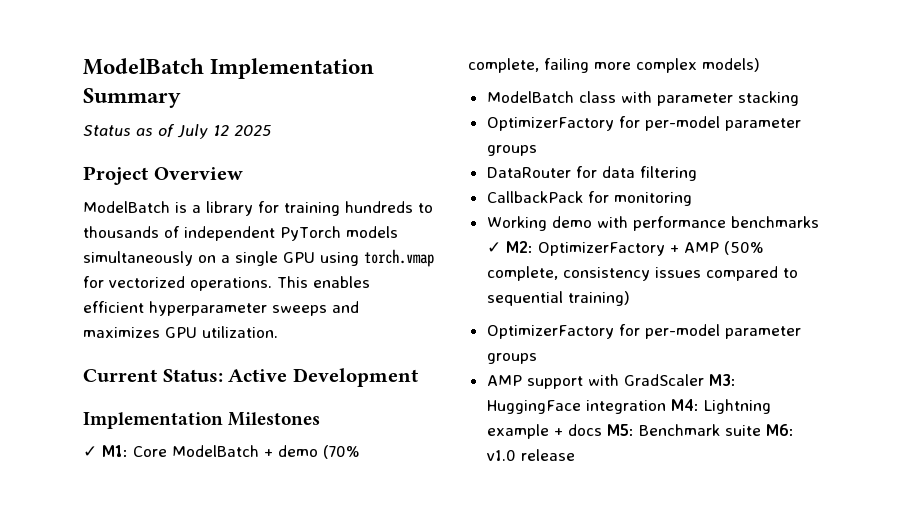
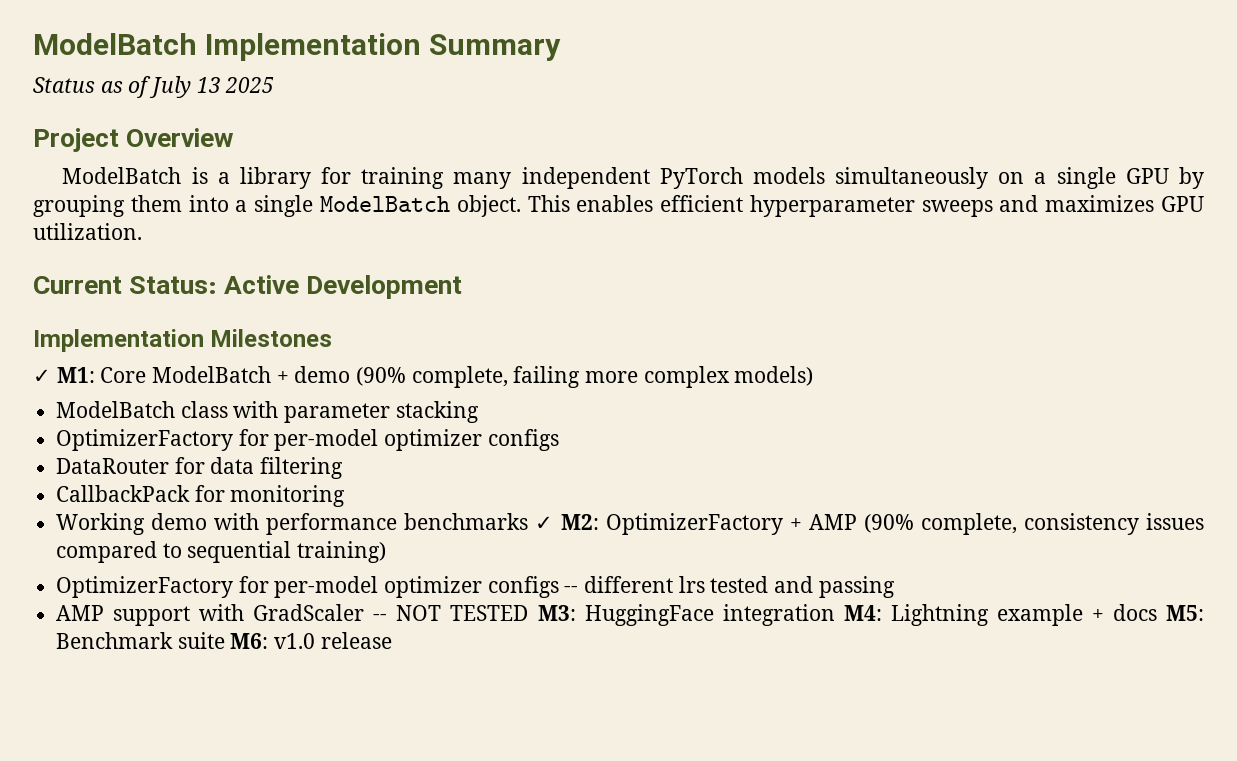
[213,125,229,136] 12 -> [196,77,221,93] 13
[345,201,433,213] [83,226,180,238] hundreds to thousands of -> [453,172,512,189] many
[320,249,434,267] [83,276,272,291] using torch.vmap for vectorized operations. -> [1179,167,1205,189] [33,195,521,217] by grouping them into a single ModelBatch object.
[323,445,360,459] (70% -> [356,367,407,386] (90%
[724,118,801,131] [486,145,537,156] parameter groups -> [384,429,559,451] optimizer configs
[723,241,764,255] (50% -> [863,514,914,533] (90%
[724,326,801,339] [486,353,537,364] parameter groups -> [384,576,895,598] optimizer configs -- different lrs tested and passing
(704, 380) none -> [373,605,529,621] -- NOT TESTED

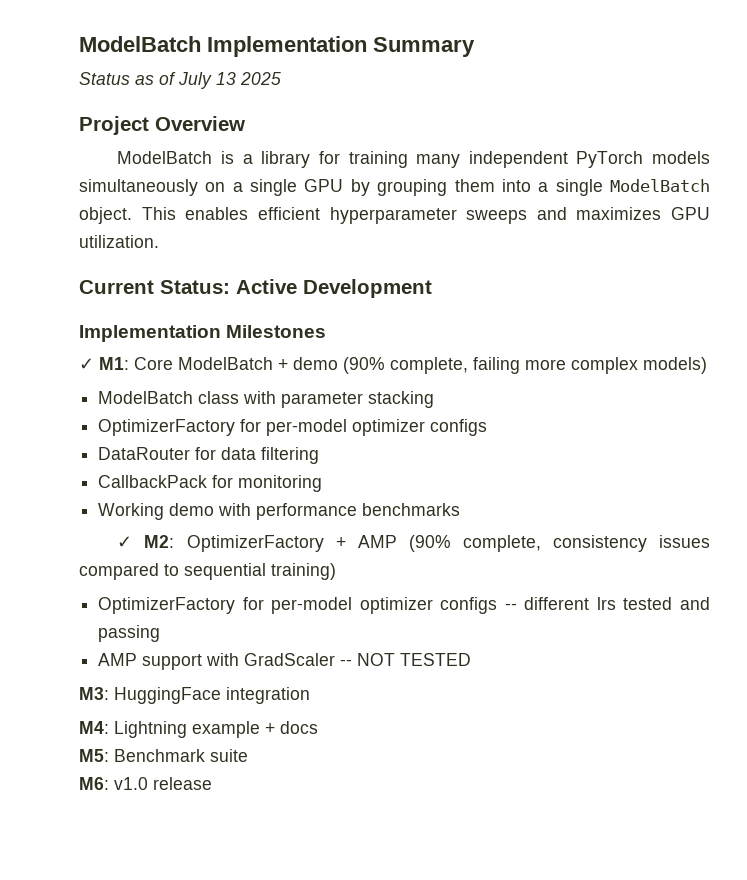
(529, 521) none -> (461, 509) //
(529, 613) none -> (472, 659) //
(835, 615) none -> (310, 695) //
(1157, 612) none -> (318, 727) //
(225, 640) none -> (248, 755) //

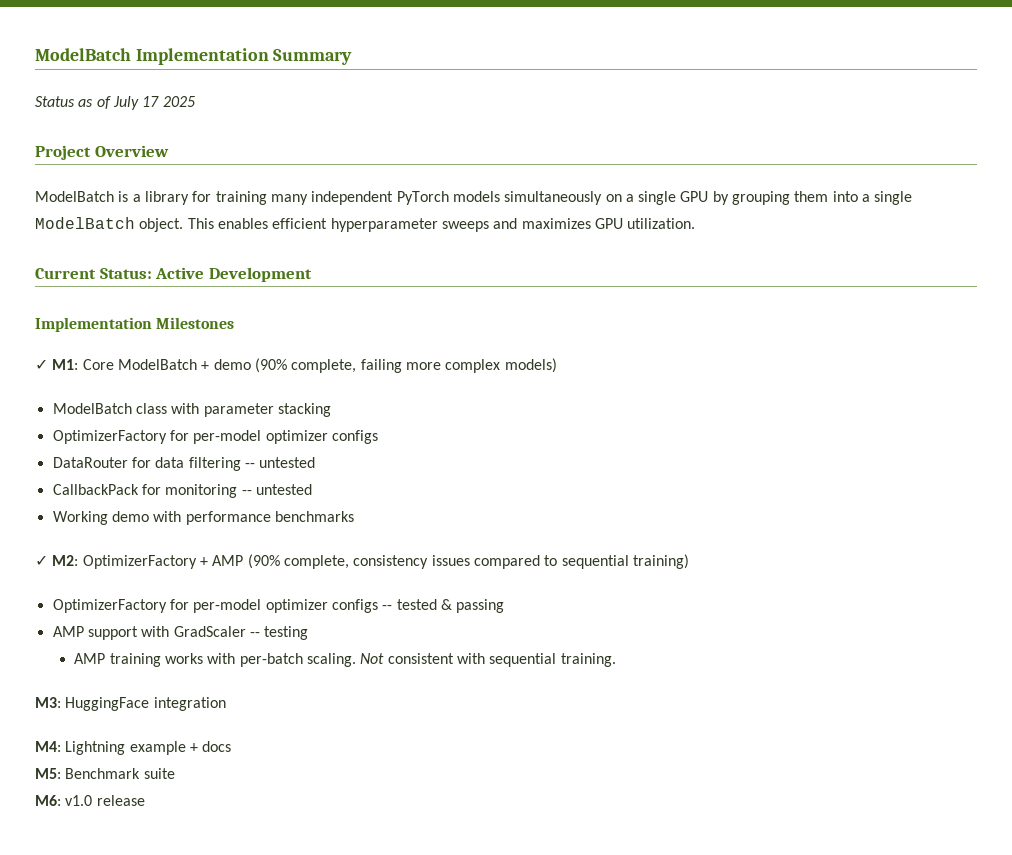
[216,72,236,85] 13 -> [142,96,160,107] 17
(320, 455) none -> [244,457,316,468] -- untested
(323, 483) none -> [241,484,312,495] -- untested
[524,597,711,610] different lrs tested and -> [396,599,452,610] tested &
[357,653,472,666] NOT TESTED -> [264,626,309,640] [74,653,616,667] testing // AMP training works with per-batch scaling. Not consistent with sequential training.

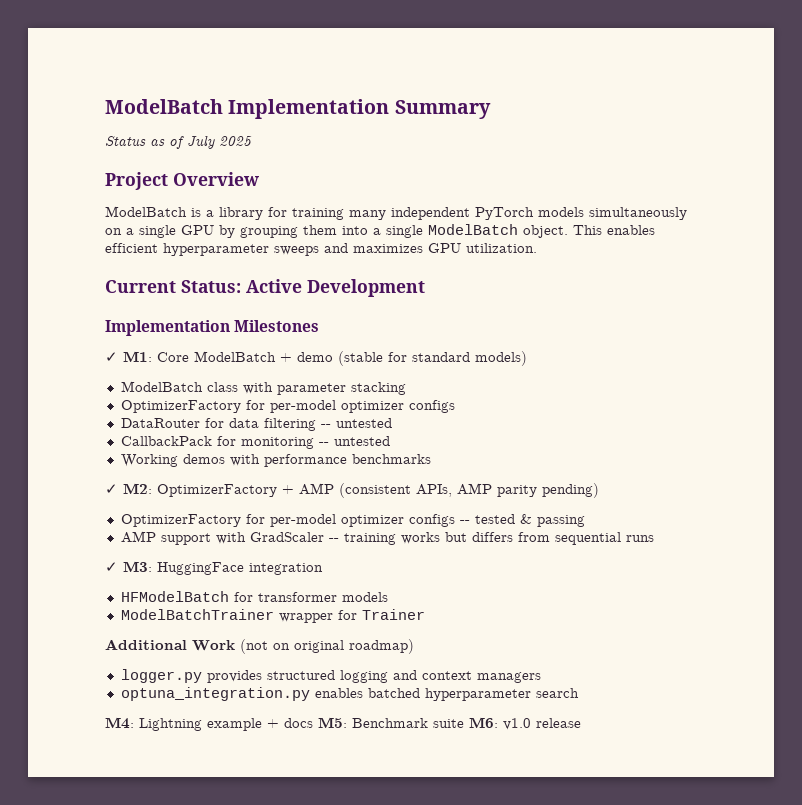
[142,96,160,107] 17 -> (215, 142) none
[254,358,501,373] (90% complete, failing more complex -> [338,351,470,366] (stable for standard
[111,511,149,522] demo -> [182,454,225,464] demos
[247,554,689,569] (90% complete, consistency issues compared to sequential training) -> [339,483,599,498] (consistent APIs, AMP parity pending)
[264,626,309,640] [74,653,616,667] [35,697,226,711] testing // AMP training works with per-batch scaling. Not consistent with sequential training. // M3: HuggingFace integration -> [343,532,654,545] [105,561,323,575] [120,591,388,602] [120,609,425,623] [105,639,414,654] [120,669,541,683] [120,687,579,701] training works but differs from sequential runs // ✓ M3: HuggingFace integration // HFModelBatch for transformer models // ModelBatchTrainer wrapper for Trainer // Additional Work (not on original roadmap) // logger.py provides structured logging and context managers // optuna_integration.py enables batched hyperparameter search
(232, 746) // -> (313, 723) none
(175, 773) // -> (464, 723) none

